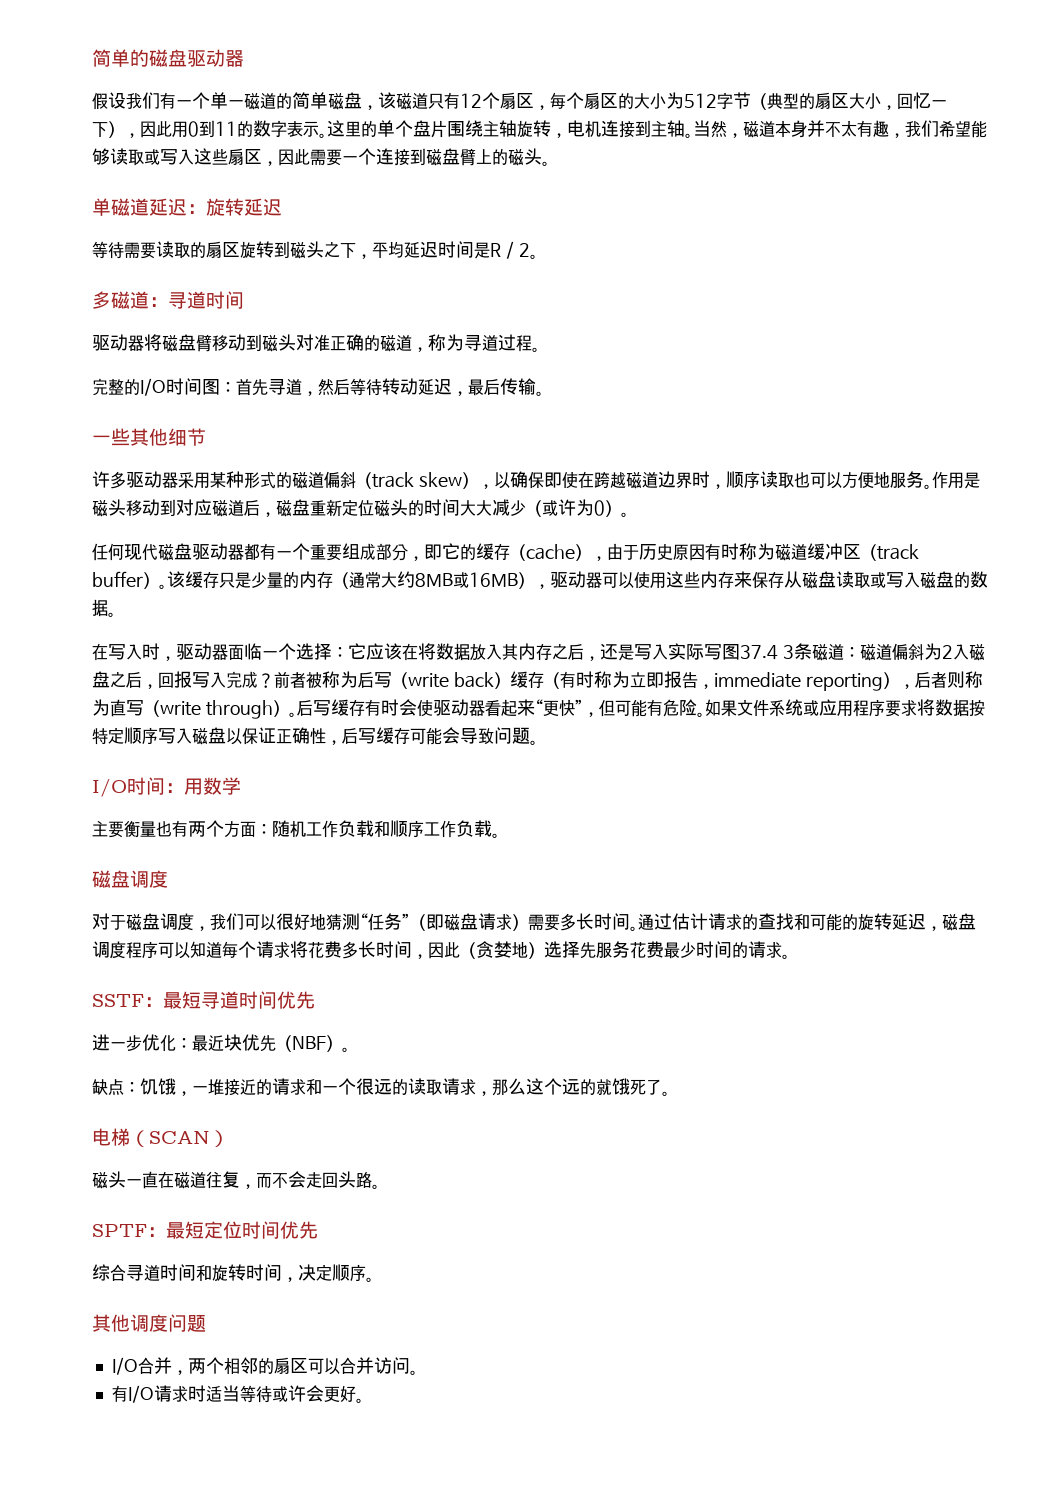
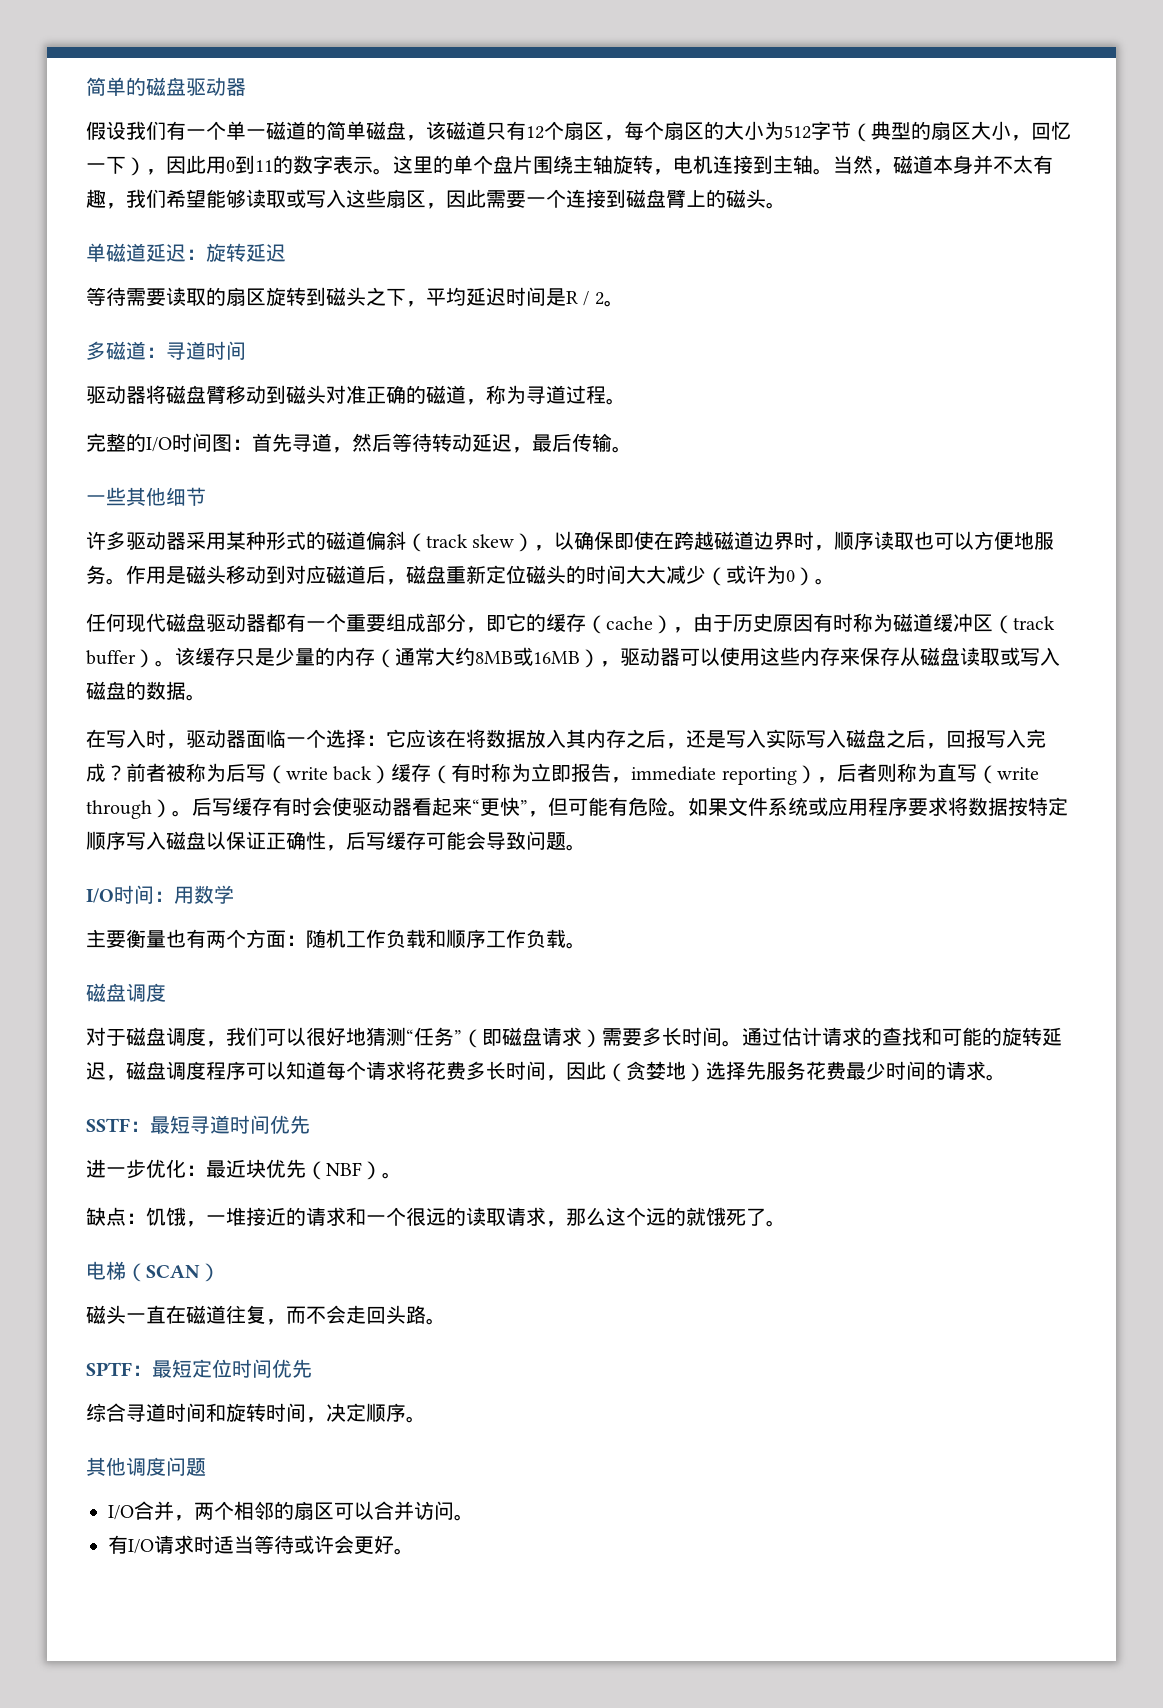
[722,643,953,661] 图37.4 3条磁道：磁道偏斜为2 -> (826, 739) none

